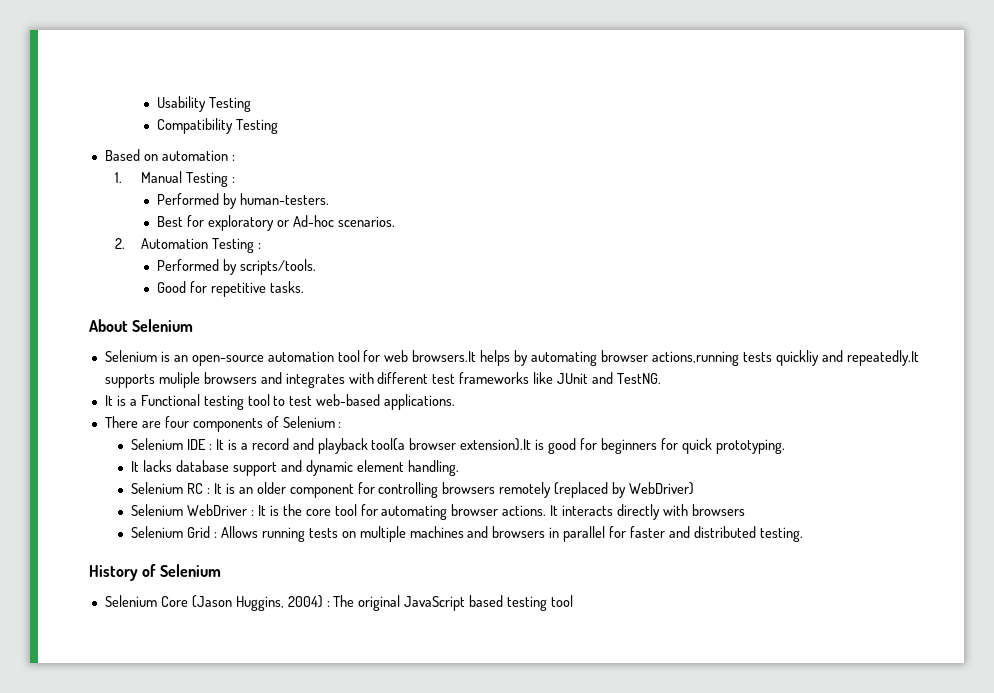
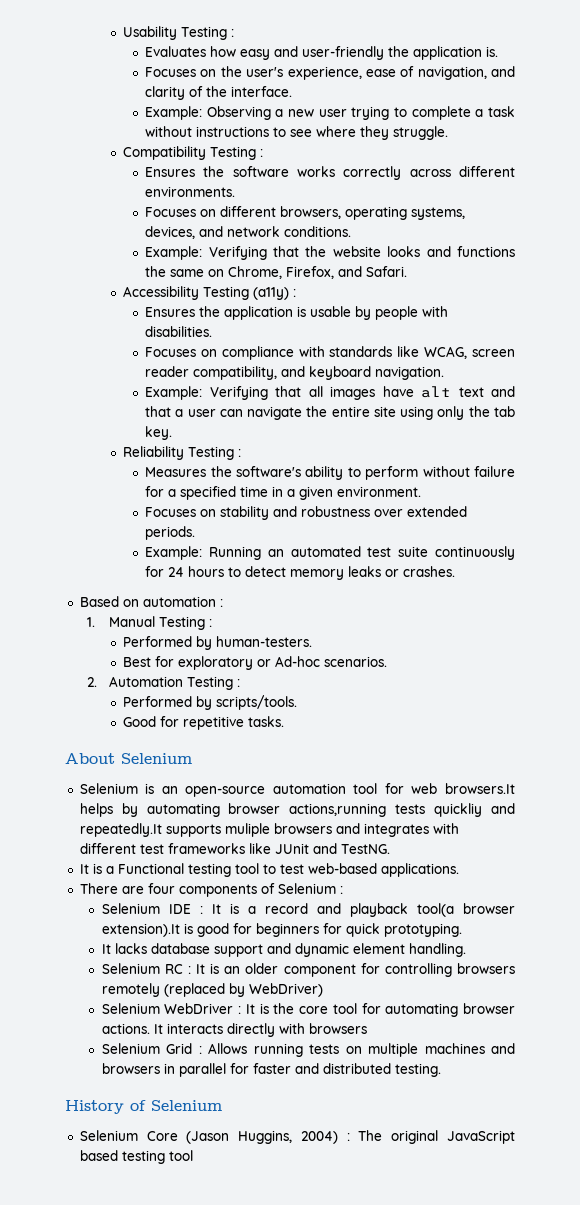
[157,118,279,134] // Compatibility Testing -> [231,29,235,37] [145,46,499,60] [145,66,515,80] [145,86,293,100] [145,106,516,120] [145,126,449,140] [123,146,264,160] [145,166,515,180] [145,186,236,197] [145,206,466,220] [145,226,352,239] [145,246,515,260] [145,266,408,279] [123,286,297,300] [145,306,449,320] [145,326,213,337] [145,346,516,360] [145,366,445,380] [145,386,515,400] [145,406,515,420] [145,426,173,440] [123,446,242,460] [145,466,515,480] [145,486,422,500] [145,506,468,520] [145,526,196,540] [145,546,515,560] [145,566,456,580] : // Evaluates how easy and user-friendly the application is. // Focuses on the user's experience, ease of navigation, and clarity of the interface. // Example: Observing a new user trying to complete a task without instructions to see where they struggle. // Compatibility Testing : // Ensures the software works correctly across different environments. // Focuses on different browsers, operating systems, devices, and network conditions. // Example: Verifying that the website looks and functions the same on Chrome, Firefox, and Safari. // Accessibility Testing (a11y) : // Ensures the application is usable by people with disabilities. // Focuses on compliance with standards like WCAG, screen reader compatibility, and keyboard navigation. // Example: Verifying that all images have alt text and that a user can navigate the entire site using only the tab key. // Reliability Testing : // Measures the software's ability to perform without failure for a specified time in a given environment. // Focuses on stability and robustness over extended periods. // Example: Running an automated test suite continuously for 24 hours to detect memory leaks or crashes.

